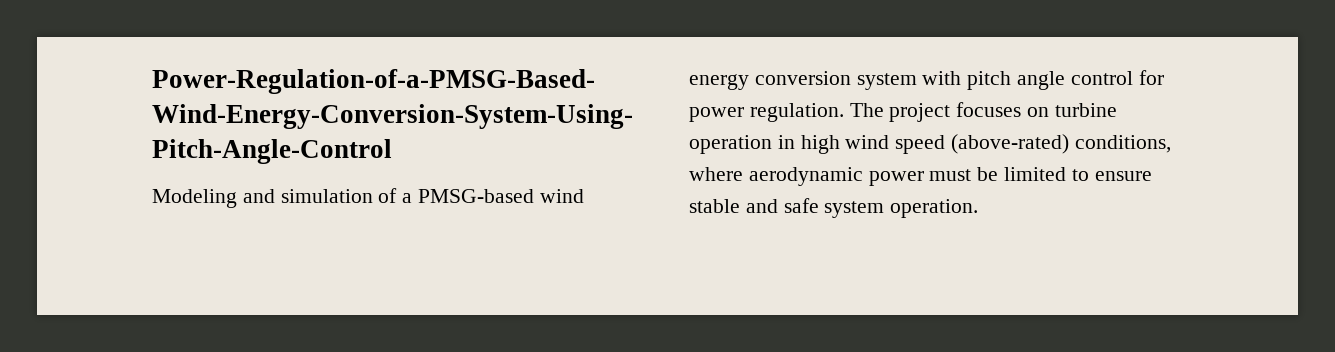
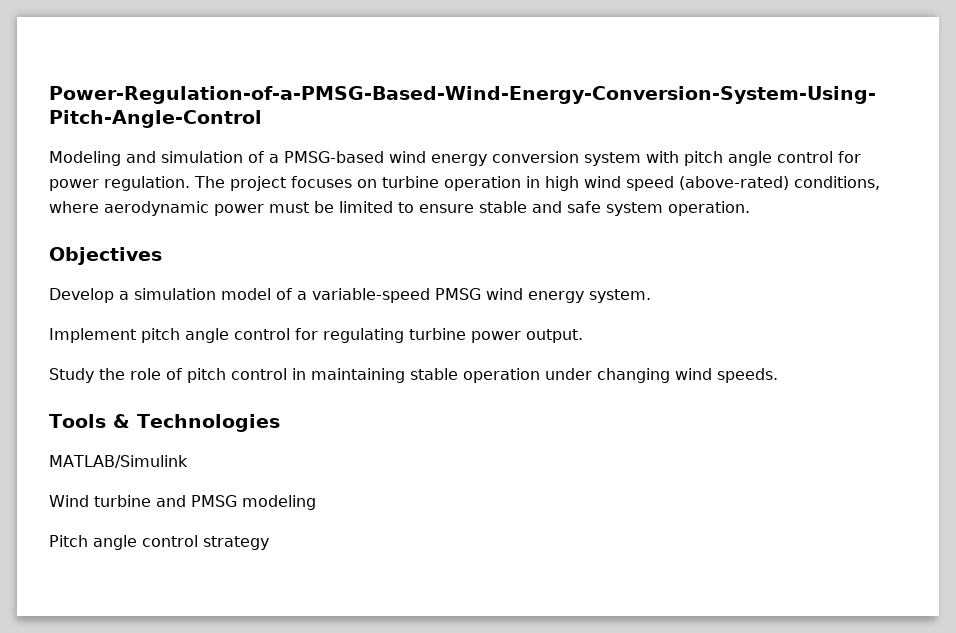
(979, 208) none -> [49,247,162,265] [49,288,651,303] [49,328,583,343] [49,368,778,383] [49,414,280,432] [49,455,188,468] [49,495,316,510] [49,535,269,550] // Objectives // Develop a simulation model of a variable-speed PMSG wind energy system. // Implement pitch angle control for regulating turbine power output. // Study the role of pitch control in maintaining stable operation under changing wind speeds. // Tools & Technologies // MATLAB/Simulink // Wind turbine and PMSG modeling // Pitch angle control strategy

